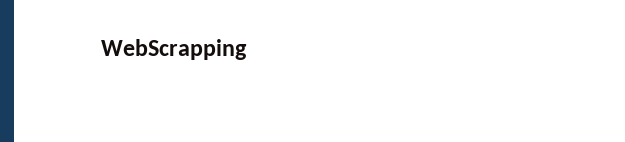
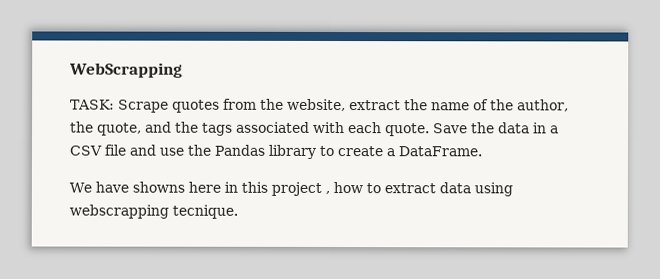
(247, 49) none -> [70,98,569,113] [70,121,559,137] [69,144,482,159] [69,181,513,197] [69,204,238,219] // TASK: Scrape quotes from the website, extract the name of the author, the quote, and the tags associated with each quote. Save the data in a CSV file and use the Pandas library to create a DataFrame. // We have showns here in this project , how to extract data using webscrapping tecnique.

